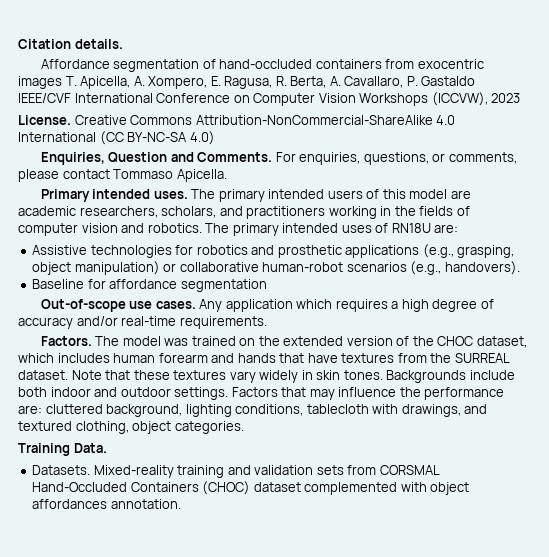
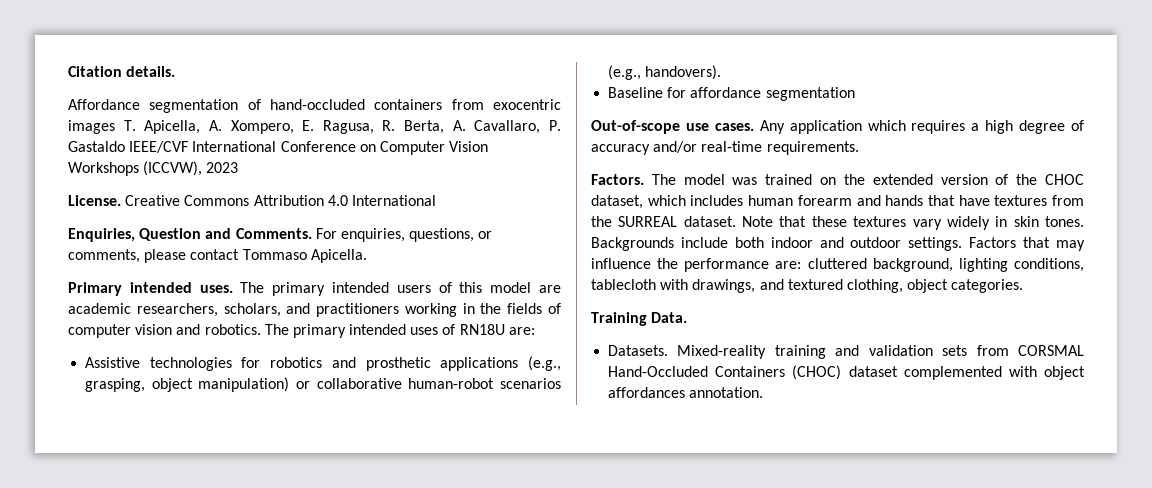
[195,115,433,125] Attribution-NonCommercial-ShareAlike -> [253,195,324,206] Attribution
[99,131,215,145] (CC BY-NC-SA 4.0) -> (436, 200) none

